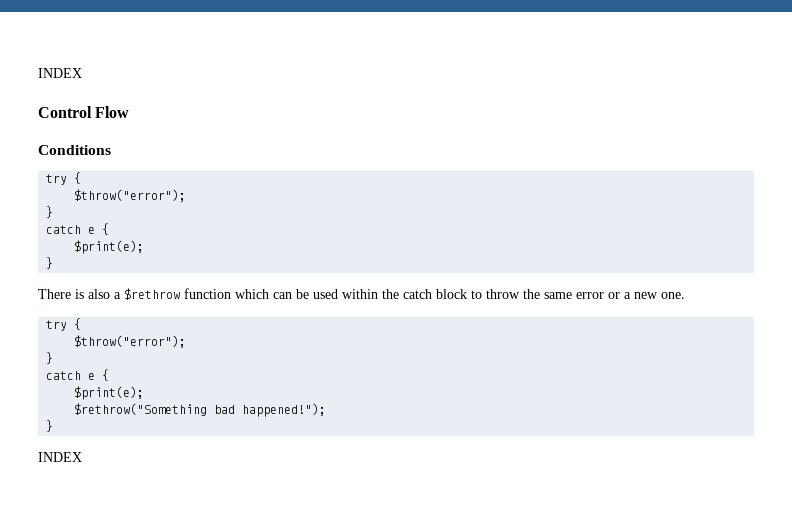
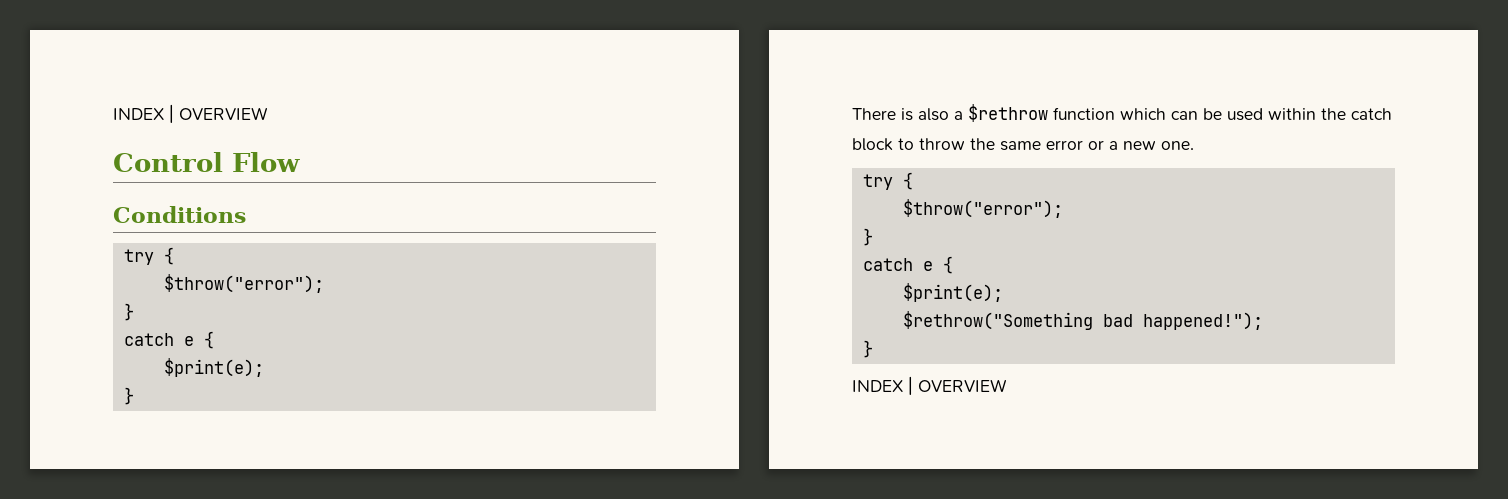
[38,68,82,78] INDEX -> [113,104,268,123] INDEX | OVERVIEW
(82, 457) none -> [908,376,1007,395] | OVERVIEW

